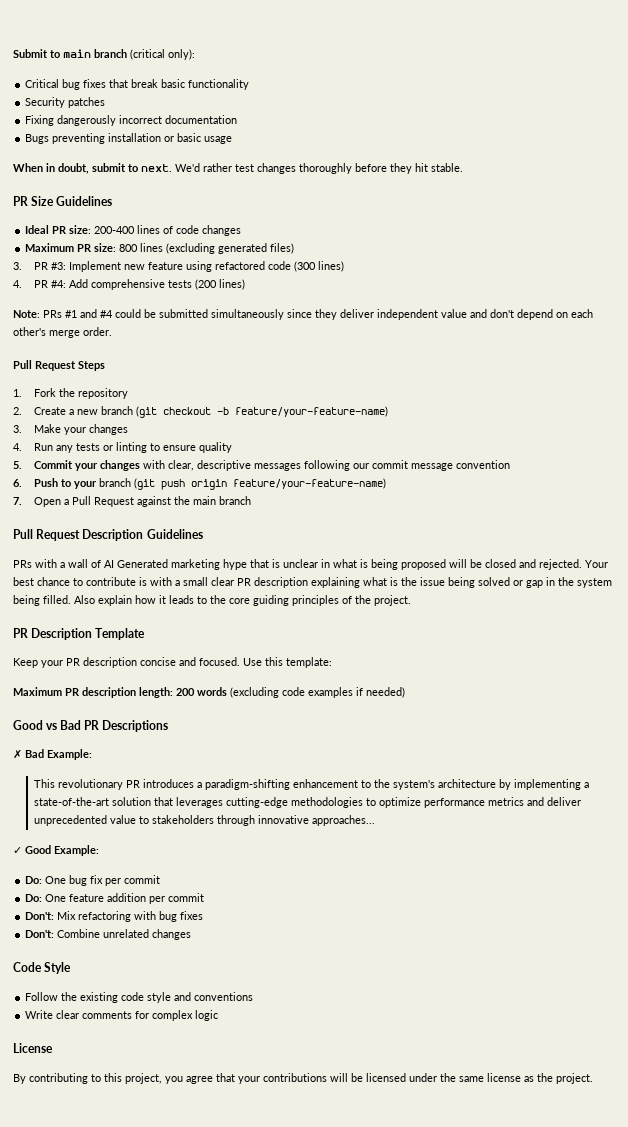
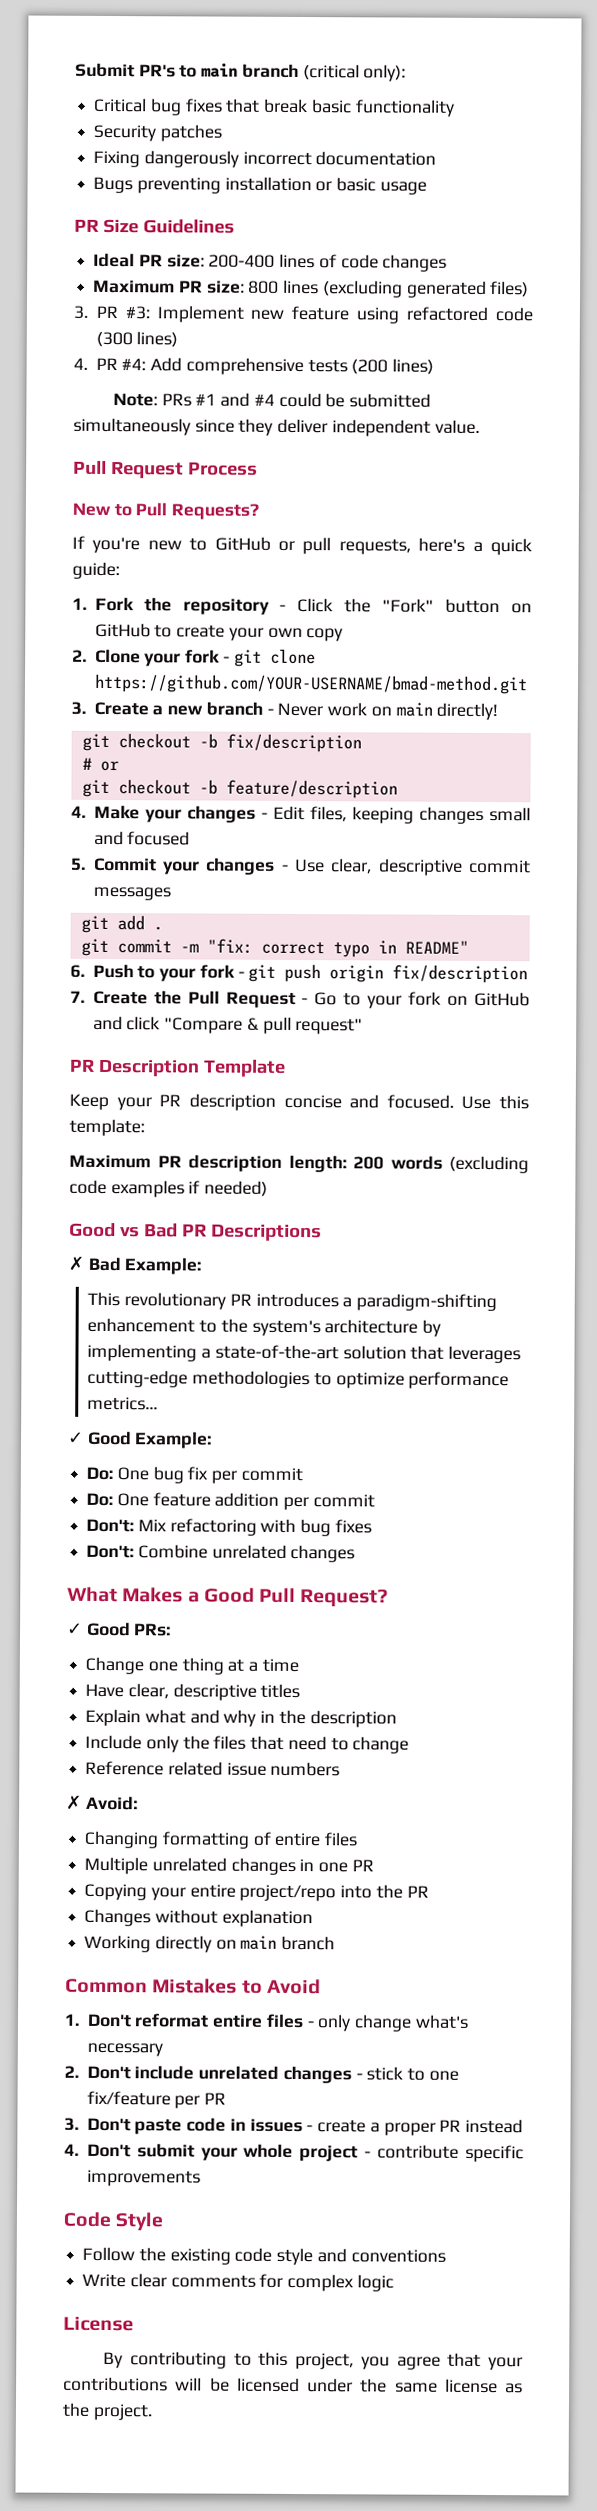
(48, 53) none -> [138,64,176,78] PR's
[13,163,463,174] // When in doubt, submit to next. We'd rather test changes thoroughly before they hit stable. -> (427, 188) none
[441,309,593,320] [13,327,112,338] [13,360,105,371] [13,388,128,399] [13,406,388,418] [13,424,128,435] [13,442,232,453] value and don't depend on each other's merge order. // Pull Request Steps // 1. Fork the repository // 2. Create a new branch (git checkout -b feature/your-feature-name) // 3. Make your changes // 4. Run any tests or linting to ensure quality -> [434,419,480,434] [73,460,258,479] [72,502,260,520] [72,535,532,556] [72,561,120,580] [72,596,532,615] [94,622,344,642] [72,648,316,667] [93,673,528,695] [71,701,499,721] [81,733,362,753] [81,757,119,772] [81,779,398,799] [71,804,531,824] [93,830,191,846] value. // Pull Request Process // New to Pull Requests? // If you're new to GitHub or pull requests, here's a quick guide: // 1. Fork the repository - Click the "Fork" button on GitHub to create your own copy // 2. Clone your fork - git clone https://github.com/YOUR-USERNAME/bmad-method.git // 3. Create a new branch - Never work on main directly! // git checkout -b fix/description // # or // git checkout -b feature/description // 4. Make your changes - Edit files, keeping changes small and focused
[142,460,251,471] with clear, descriptive -> [281,858,531,876] - Use clear, descriptive commit
[303,460,510,471] following our commit message convention -> [80,915,163,934] [80,938,469,958] // git add . // git commit -m "fix: correct typo in README"
[98,478,155,490] branch (git -> [199,964,277,982] fork - git
[232,478,386,489] feature/your-feature-name) -> [392,964,529,984] fix/description
[33,496,251,507] [13,529,203,541] [13,559,608,570] [13,577,612,588] [13,595,411,606] Open a Pull Request against the main branch // Pull Request Description Guidelines // PRs with a wall of AI Generated marketing hype that is unclear in what is being proposed will be closed and rejected. Your best chance to contribute is with a small clear PR description explaining what is the issue being solved or gap in the system being filled. Also explain how it leads to the core guiding principles of the project. -> [92,990,530,1009] [92,1015,364,1035] Create the Pull Request - Go to your fork on GitHub and click "Compare & pull request"
[487,797,581,806] [33,815,375,826] metrics and deliver unprecedented value to stakeholders through innovative approaches... -> [87,1396,159,1411] metrics...
(192, 934) none -> [67,1586,389,1608] [67,1621,172,1637] [85,1656,299,1675] [85,1683,301,1701] [85,1708,397,1728] [85,1734,410,1754] [85,1760,341,1777] [66,1794,138,1811] [84,1830,358,1849] [84,1856,374,1875] [84,1883,429,1902] [84,1908,313,1928] [84,1934,336,1953] [65,1978,321,1995] [64,2013,469,2032] [86,2042,163,2057] [64,2065,459,2084] [86,2090,227,2109] [64,2117,523,2136] [64,2143,524,2163] [86,2169,201,2187] // What Makes a Good Pull Request? // ✓ Good PRs: // Change one thing at a time // Have clear, descriptive titles // Explain what and why in the description // Include only the files that need to change // Reference related issue numbers // ✗ Avoid: // Changing formatting of entire files // Multiple unrelated changes in one PR // Copying your entire project/repo into the PR // Changes without explanation // Working directly on main branch // Common Mistakes to Avoid // 1. Don't reformat entire files - only change what's necessary // 2. Don't include unrelated changes - stick to one fix/feature per PR // 3. Don't paste code in issues - create a proper PR instead // 4. Don't submit your whole project - contribute specific improvements

